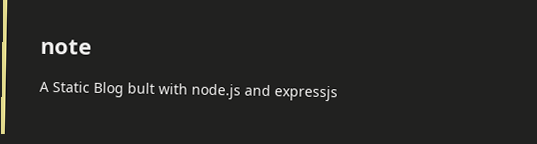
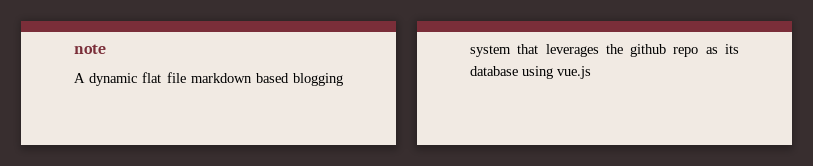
[52,81,338,102] Static Blog bult with node.js and expressjs -> [89,72,343,86] [470,44,739,57] [470,66,591,79] dynamic flat file markdown based blogging system that leverages the github repo as its database using vue.js

